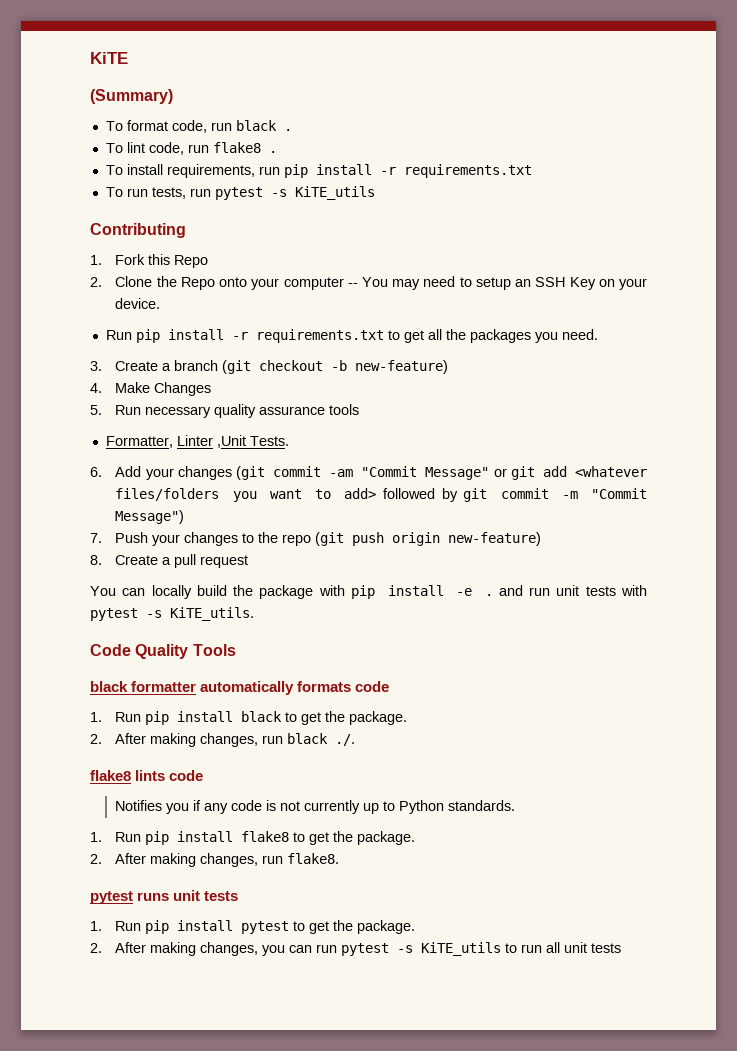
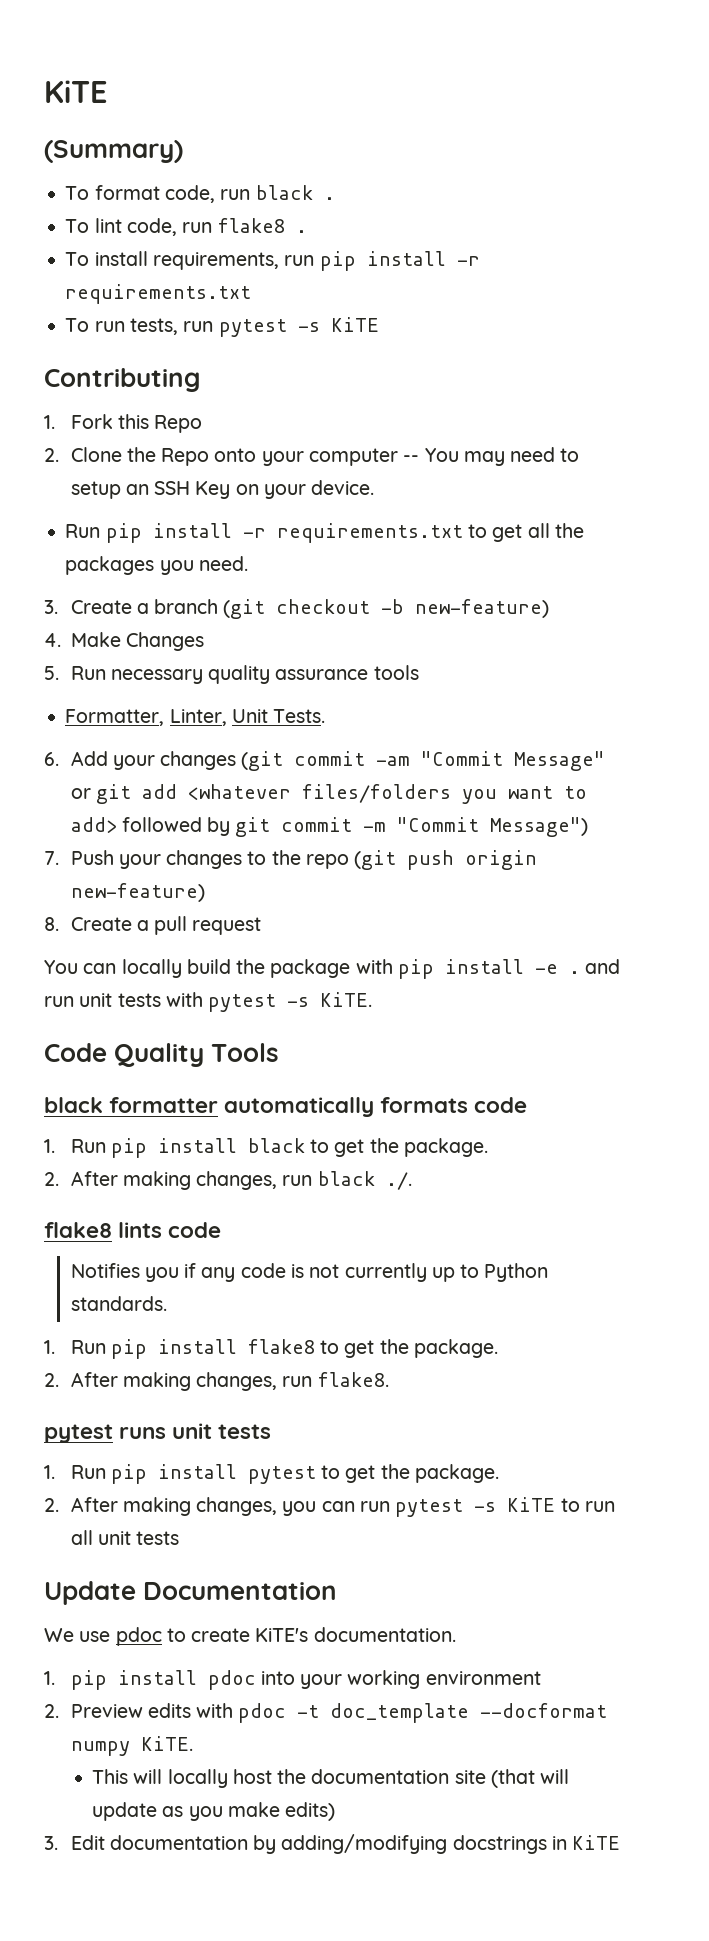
[294,186,375,200] KiTE_utils -> [330,317,379,332] KiTE
[176,435,246,448] Linter ,Unit -> [169,709,268,726] Linter, Unit
[170,607,254,621] KiTE_utils. -> [320,992,373,1007] KiTE.
[421,942,502,956] KiTE_utils -> [507,1497,556,1512] KiTE
(622, 948) none -> [44,1581,338,1605] [44,1627,456,1646] [44,1670,541,1690] [44,1703,608,1723] [70,1736,193,1756] [92,1769,570,1788] [92,1802,336,1821] [44,1834,621,1854] // Update Documentation // We use pdoc to create KiTE's documentation. // 1. pip install pdoc into your working environment // 2. Preview edits with pdoc -t doc_template --docformat numpy KiTE. // This will locally host the documentation site (that will update as you make edits) // 3. Edit documentation by adding/modifying docstrings in KiTE

